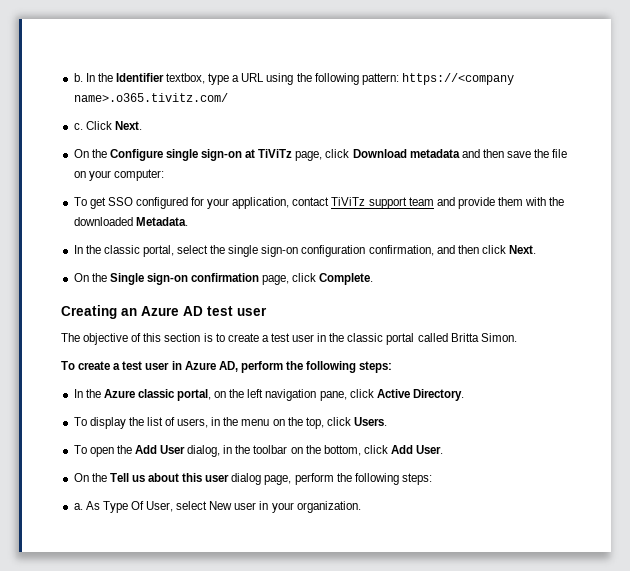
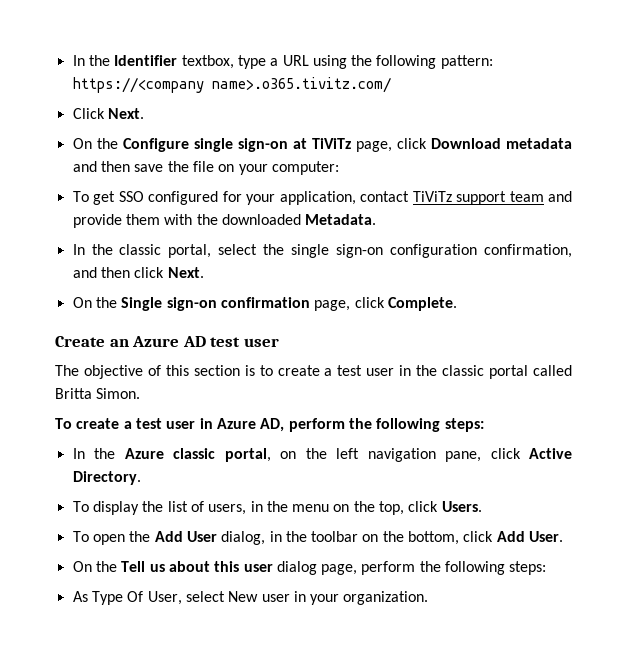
[73,73,83,82] b. -> (72, 60) none
[73,123,83,130] c. -> (391, 85) none
[61,305,117,319] Creating -> [55,336,105,347] Create
[73,503,83,510] a. -> (547, 568) none

